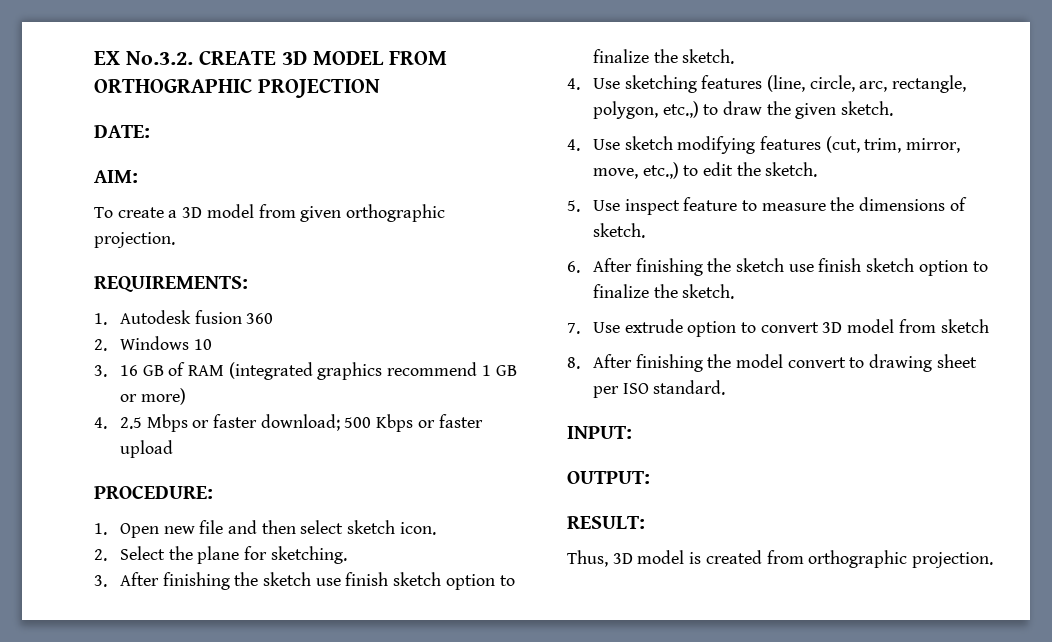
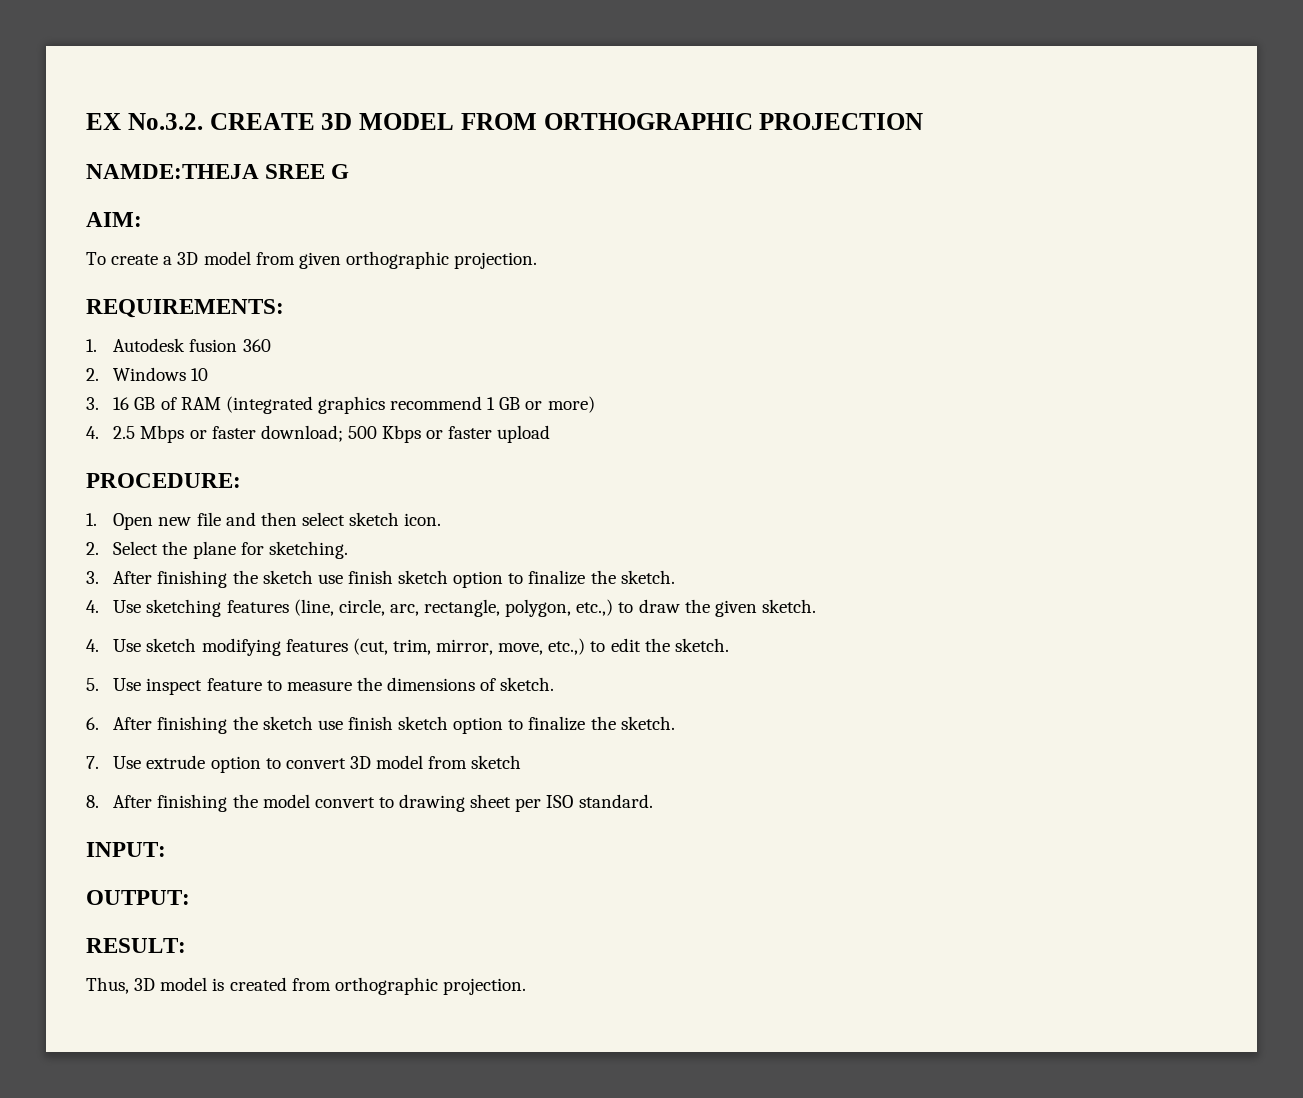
[94,125,150,138] DATE: -> [86,164,350,179] NAMDE:THEJA SREE G

